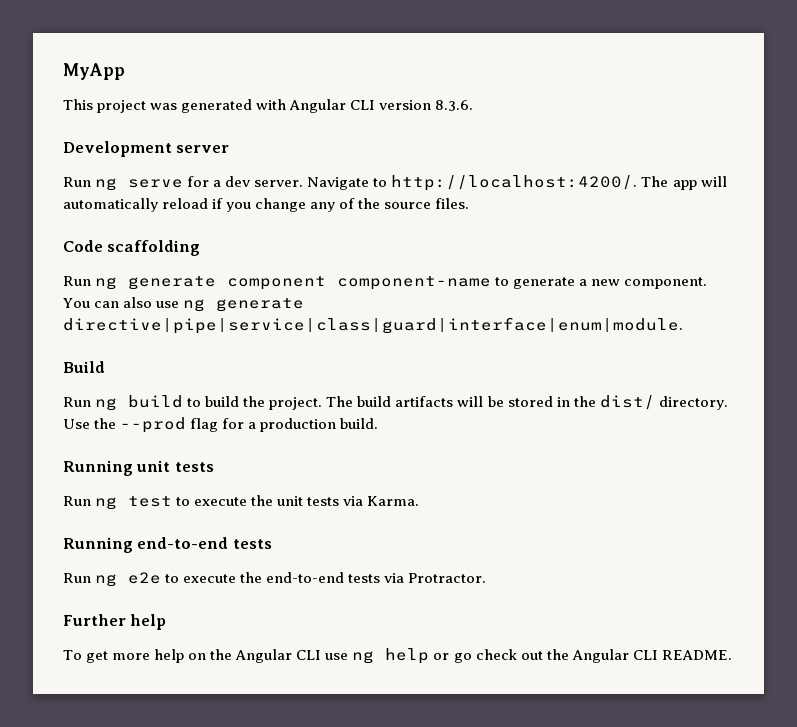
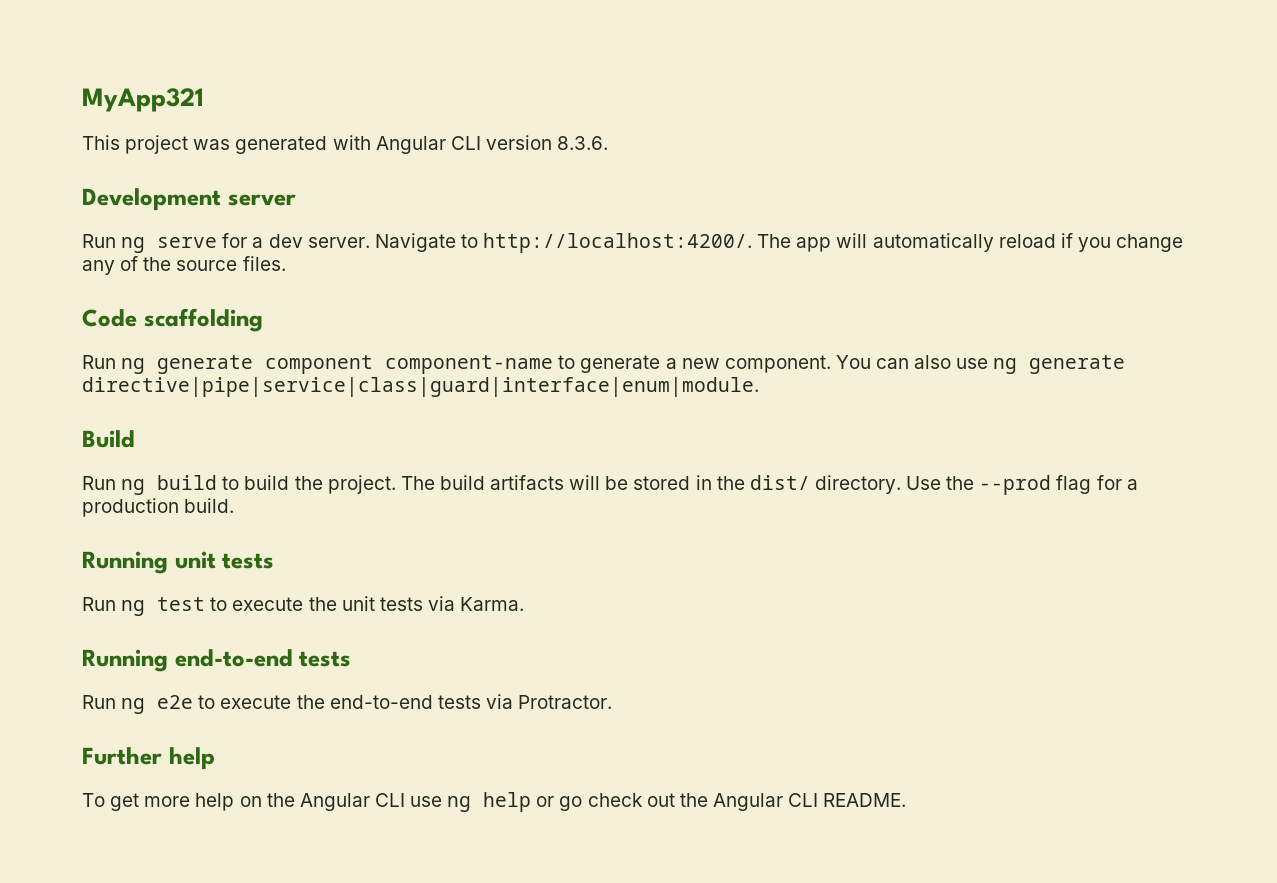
[63,63,125,80] MyApp -> [82,88,204,112] MyApp321

